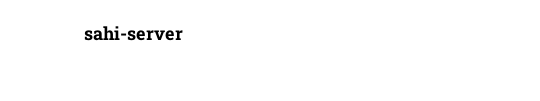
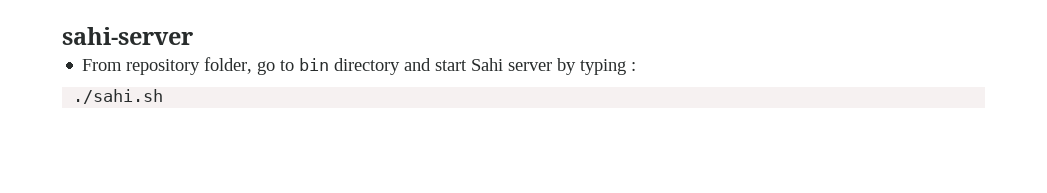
(183, 33) none -> [82,57,637,75] [73,89,164,104] // From repository folder, go to bin directory and start Sahi server by typing : // ./sahi.sh

